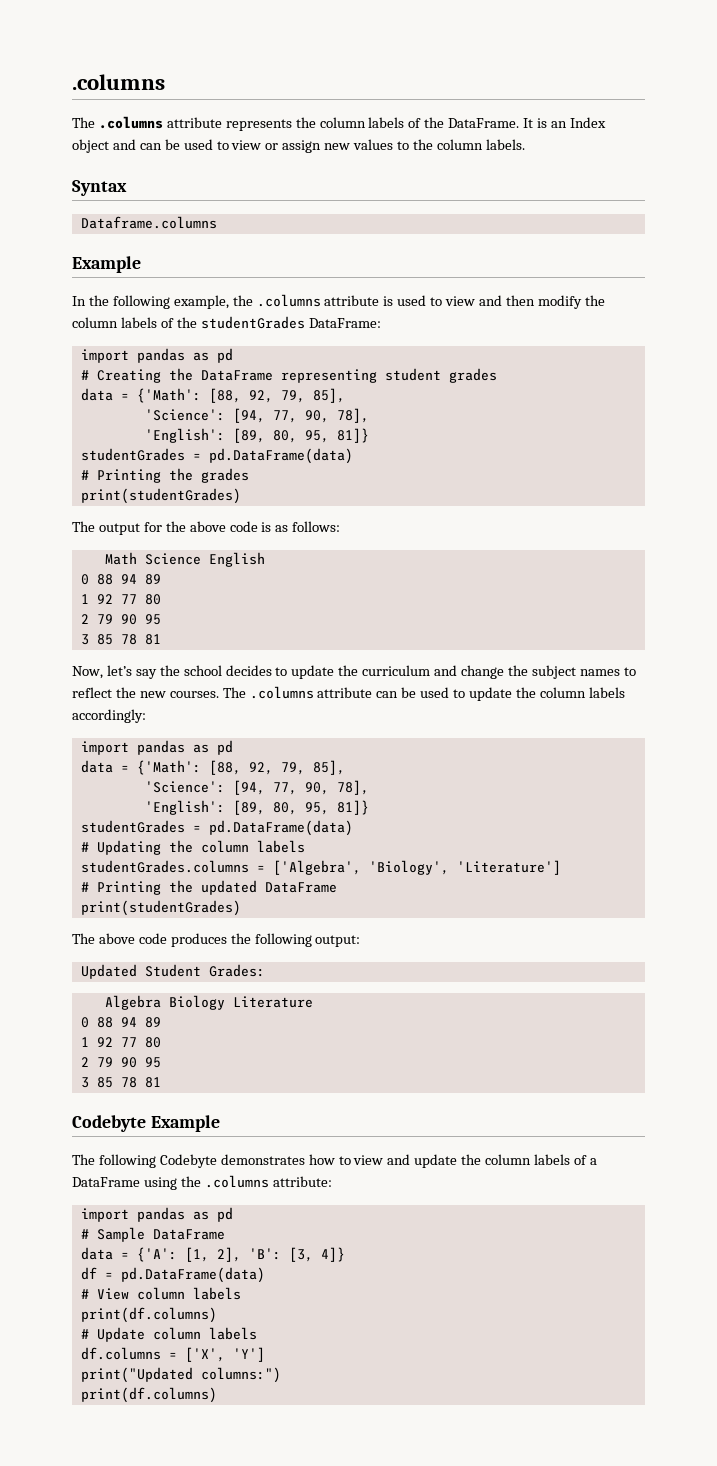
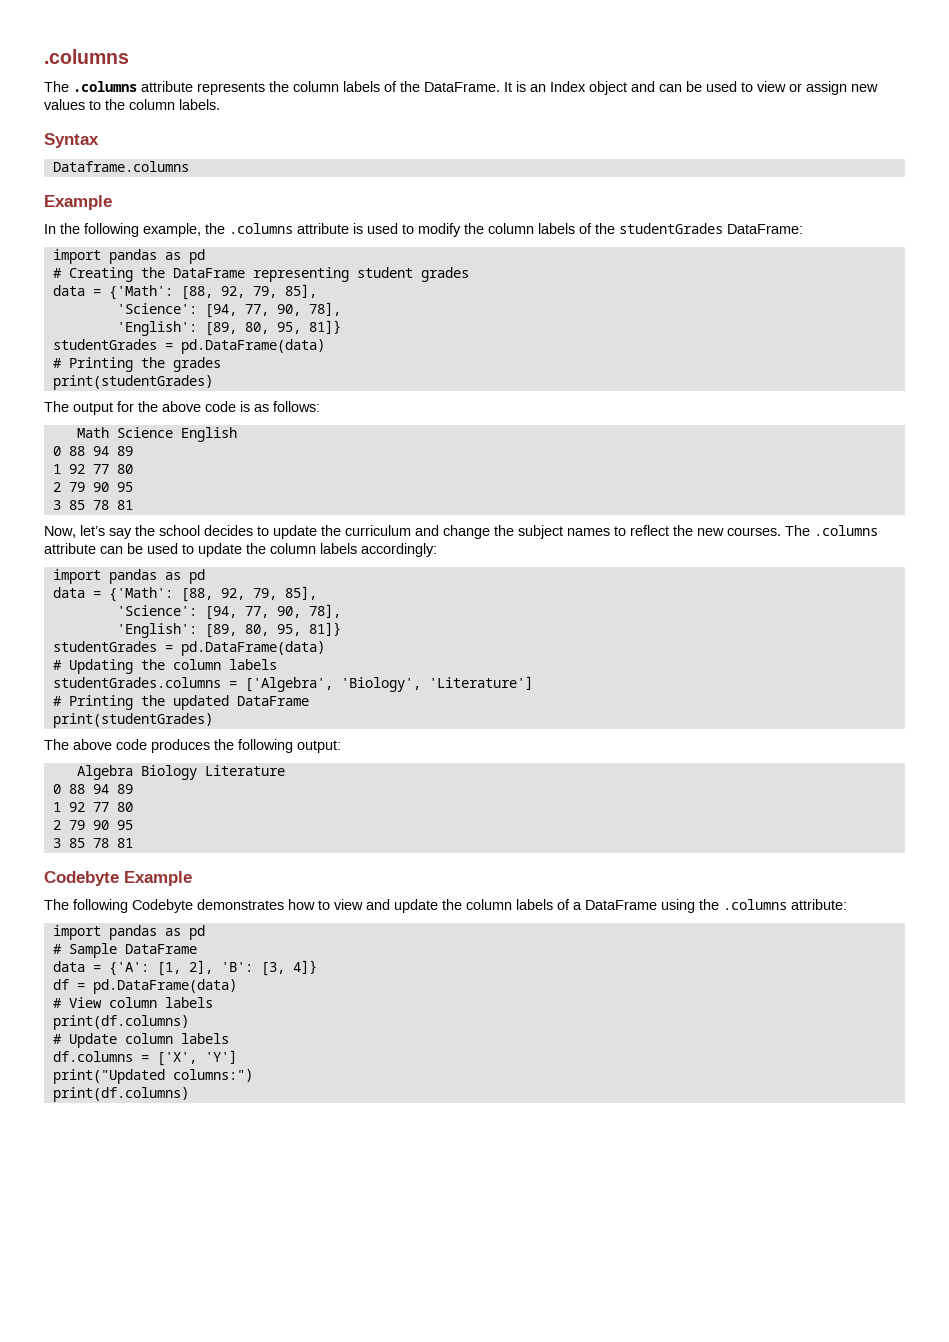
[445,295,535,306] view and then -> (414, 229) none
[80,964,265,979] // Updated Student Grades: -> (341, 746) none

